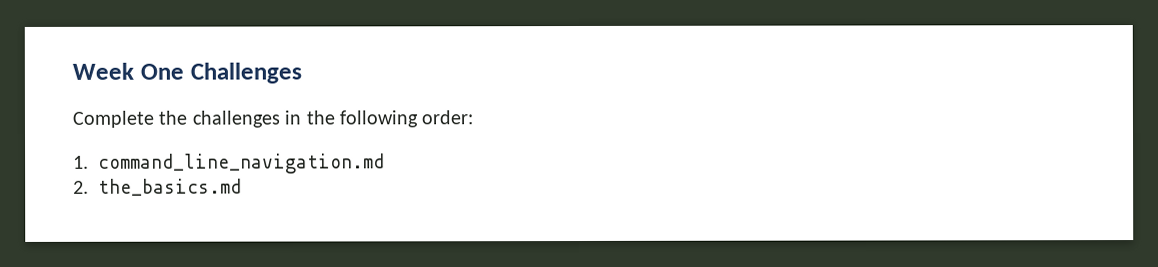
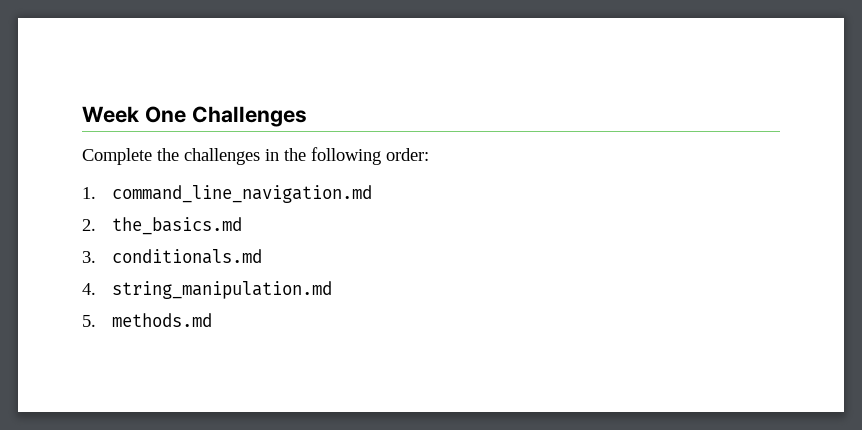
(242, 187) none -> [82,249,263,264] [82,281,333,299] [82,313,213,327] // 3. conditionals.md // 4. string_manipulation.md // 5. methods.md

